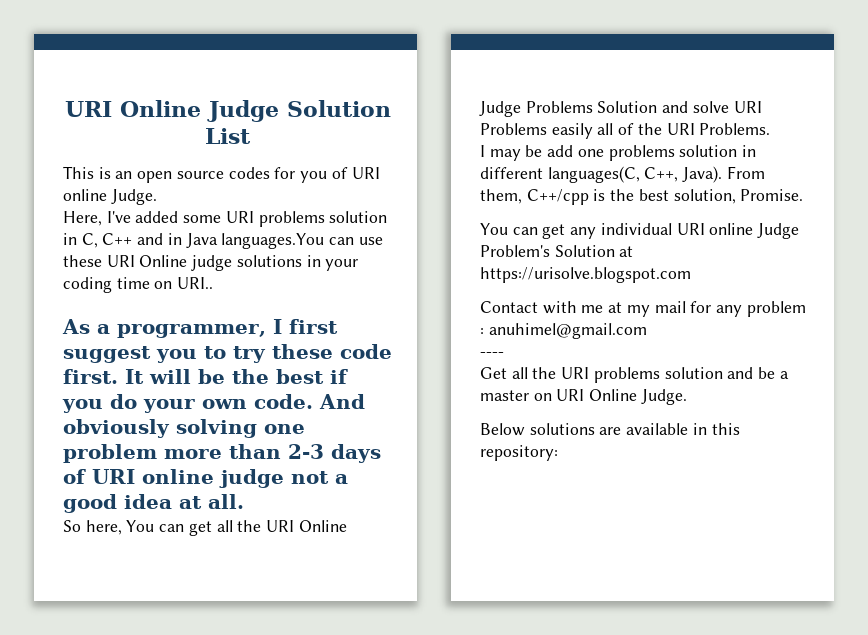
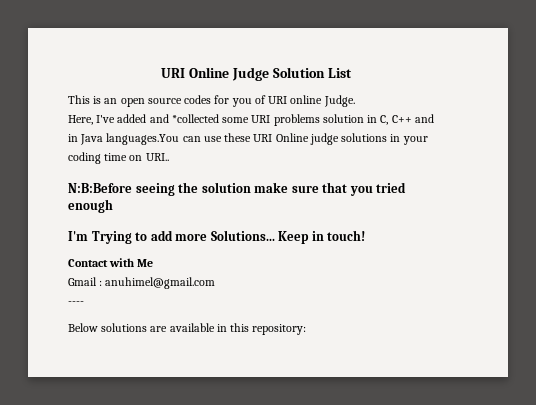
(179, 217) none -> [149,114,219,123] and *collected
[62,319,338,338] [63,344,392,363] [63,369,348,384] [62,394,365,413] [63,419,305,438] [63,444,381,463] [63,469,348,488] [63,494,244,513] [63,520,347,536] [479,101,762,117] [480,123,771,139] [480,145,757,161] [480,166,765,183] [480,189,804,205] [480,223,800,239] [480,245,634,257] [480,267,691,283] [480,301,806,317] [480,323,647,339] [480,352,504,357] [480,367,789,383] [480,389,687,405] As a programmer, I first suggest you to try these code first. It will be the best if you do your own code. And obviously solving one problem more than 2-3 days of URI online judge not a good idea at all. // So here, You can get all the URI Online Judge Problems Solution and solve URI Problems easily all of the URI Problems. // I may be add one problems solution in different languages(C, C++, Java). From them, C++/cpp is the best solution, Promise. // You can get any individual URI online Judge Problem's Solution at https://urisolve.blogspot.com // Contact with me at my mail for any problem : anuhimel@gmail.com // ---- // Get all the URI problems solution and be a master on URI Online Judge. -> [68,182,407,196] [68,199,113,213] [68,230,366,244] [68,258,154,267] [68,277,216,289] [68,301,84,305] N:B:Before seeing the solution make sure that you tried enough // I'm Trying to add more Solutions... Keep in touch! // Contact with Me // Gmail : anuhimel@gmail.com // ----

